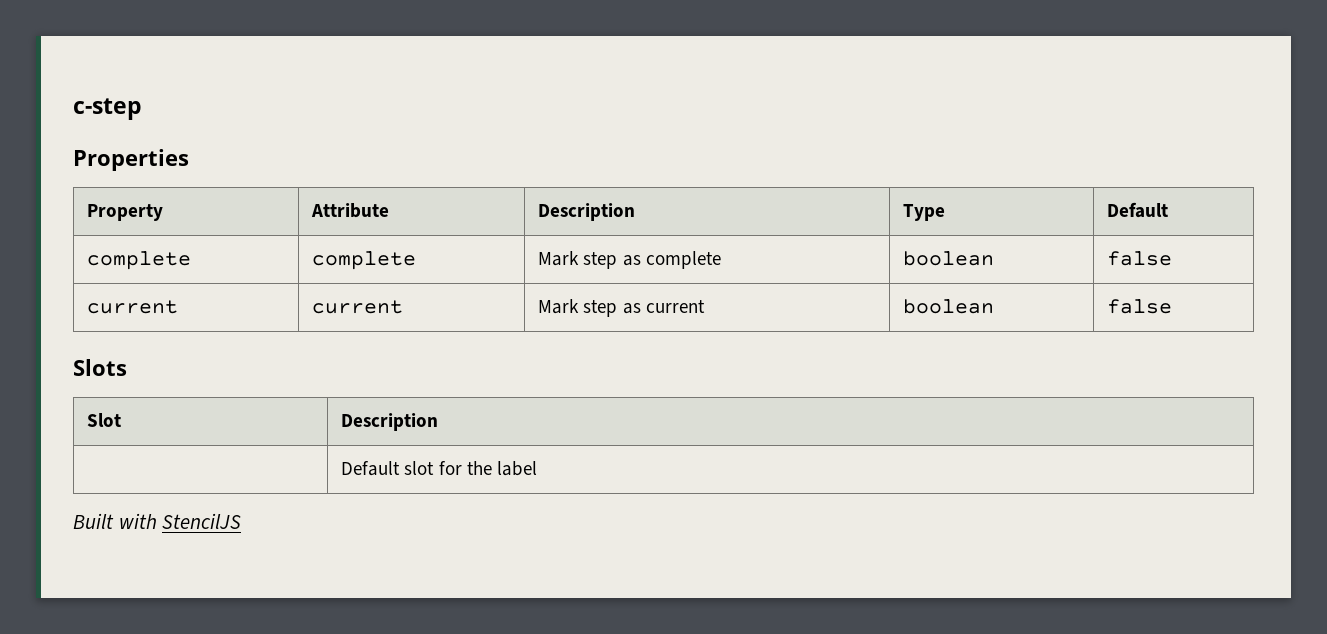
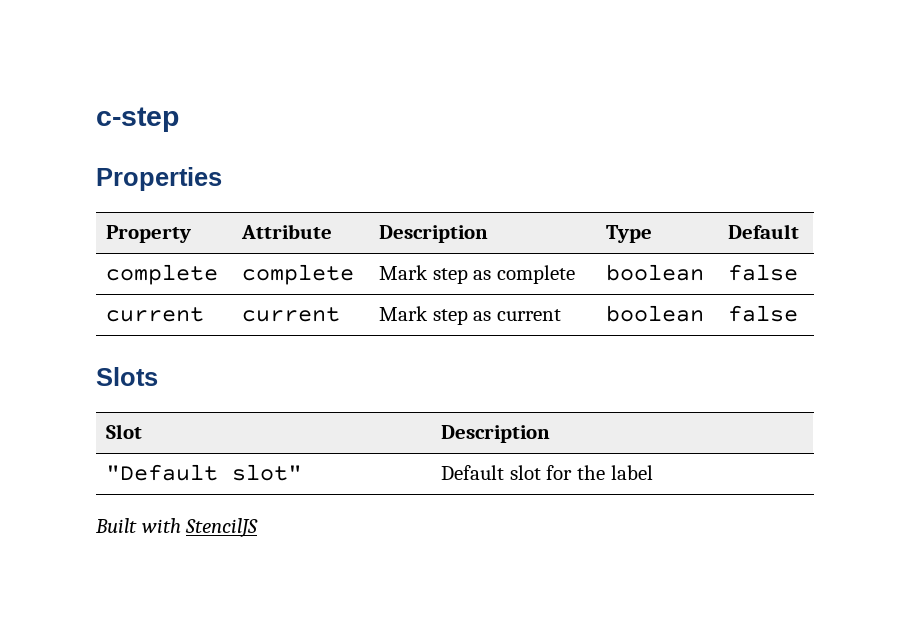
(439, 422) none -> [106,464,303,481] "Default slot"

